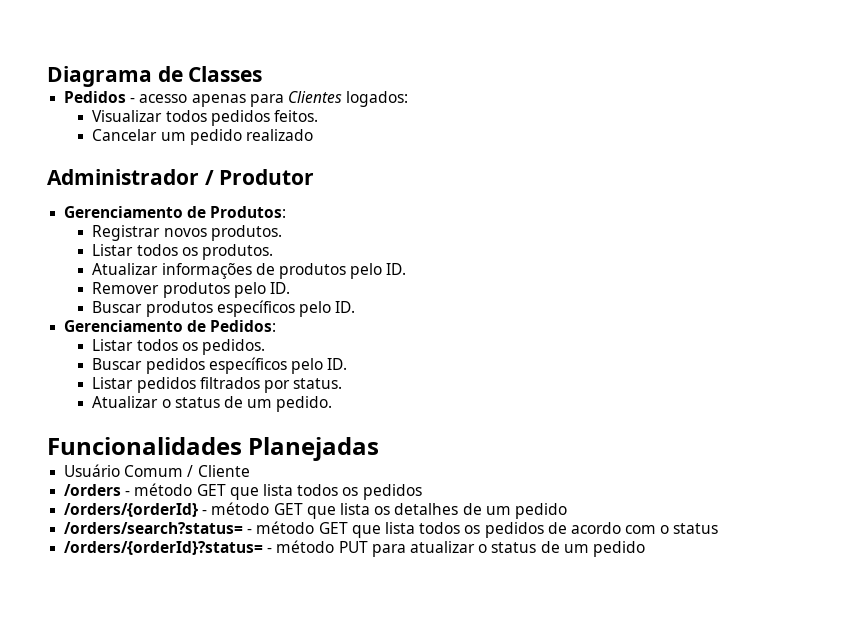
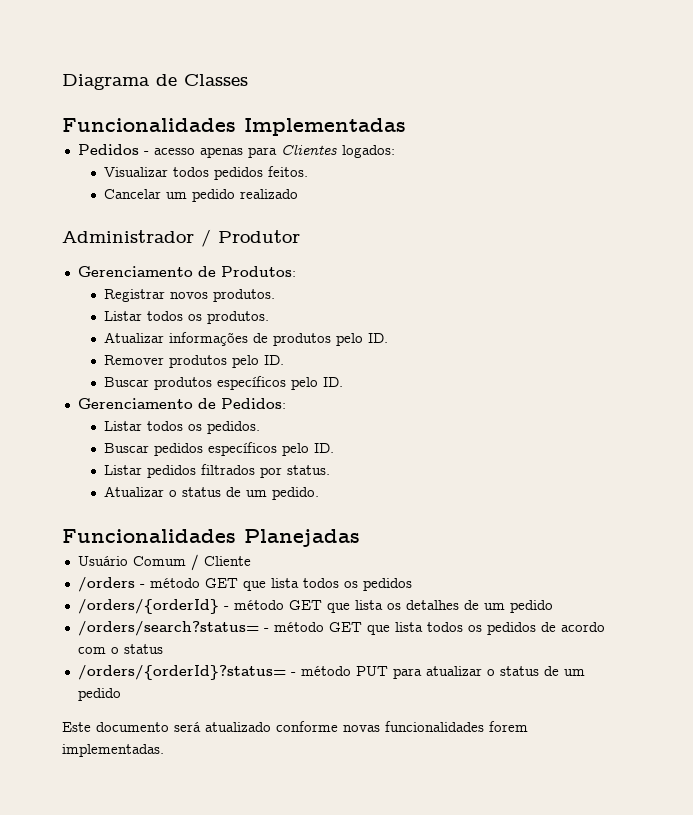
(263, 74) none -> [62,118,406,136] // Funcionalidades Implementadas
(645, 549) none -> [62,721,528,732] [62,744,164,757] // Este documento será atualizado conforme novas funcionalidades forem implementadas.

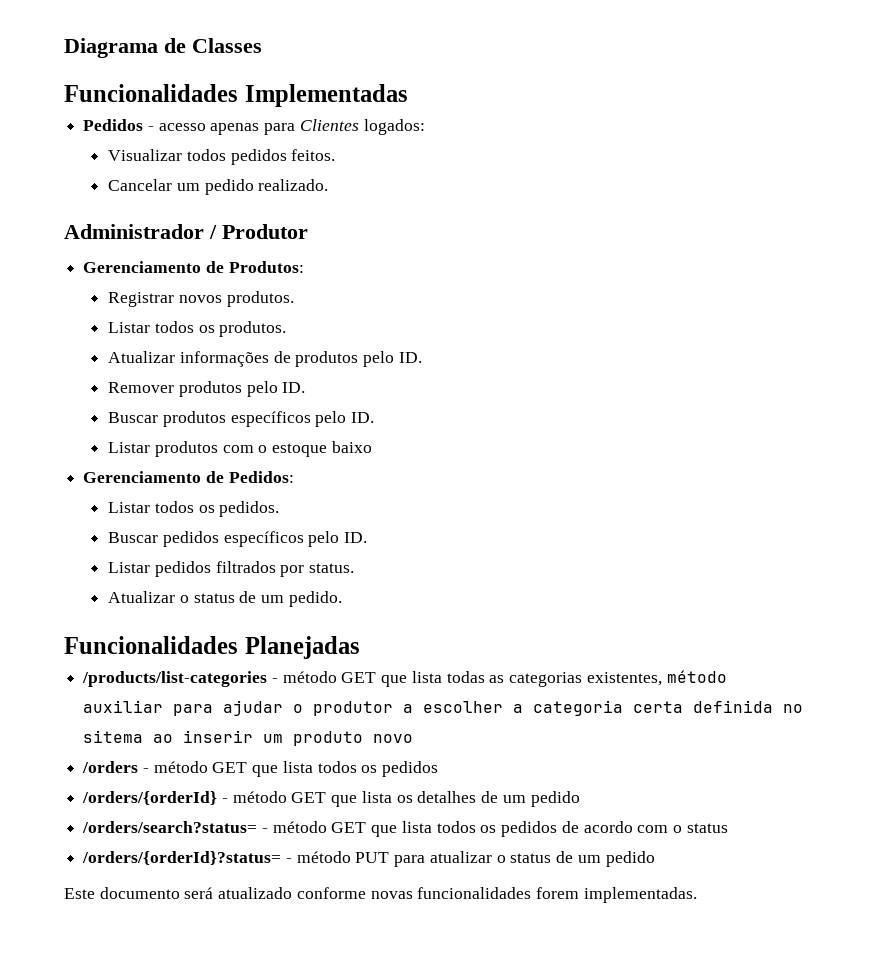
[240,189,299,199] realizado -> [258,179,329,191] realizado.
(344, 382) none -> [108,441,372,457] // Listar produtos com o estoque baixo
[77,554,251,571] Usuário Comum / Cliente -> [82,670,727,687] [83,700,804,716] [83,730,414,746] /products/list-categories - método GET que lista todas as categorias existentes, método auxiliar para ajudar o produtor a escolher a categoria certa definida no sitema ao inserir um produto novo

